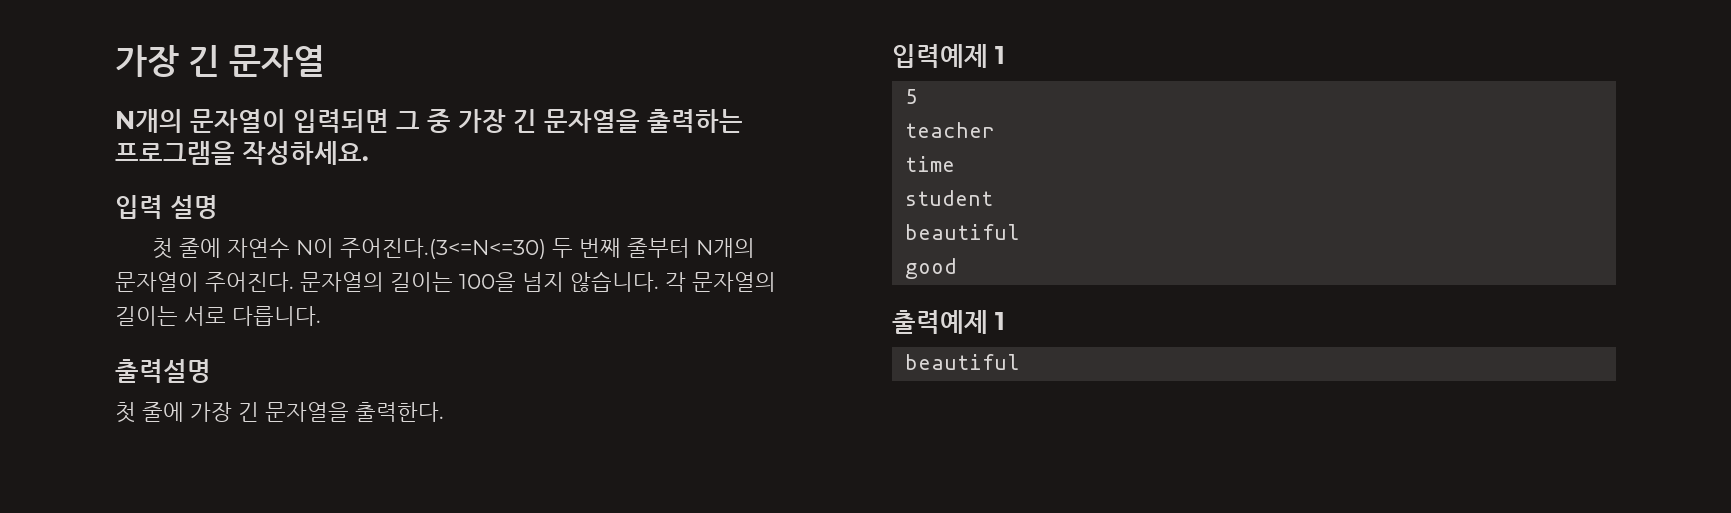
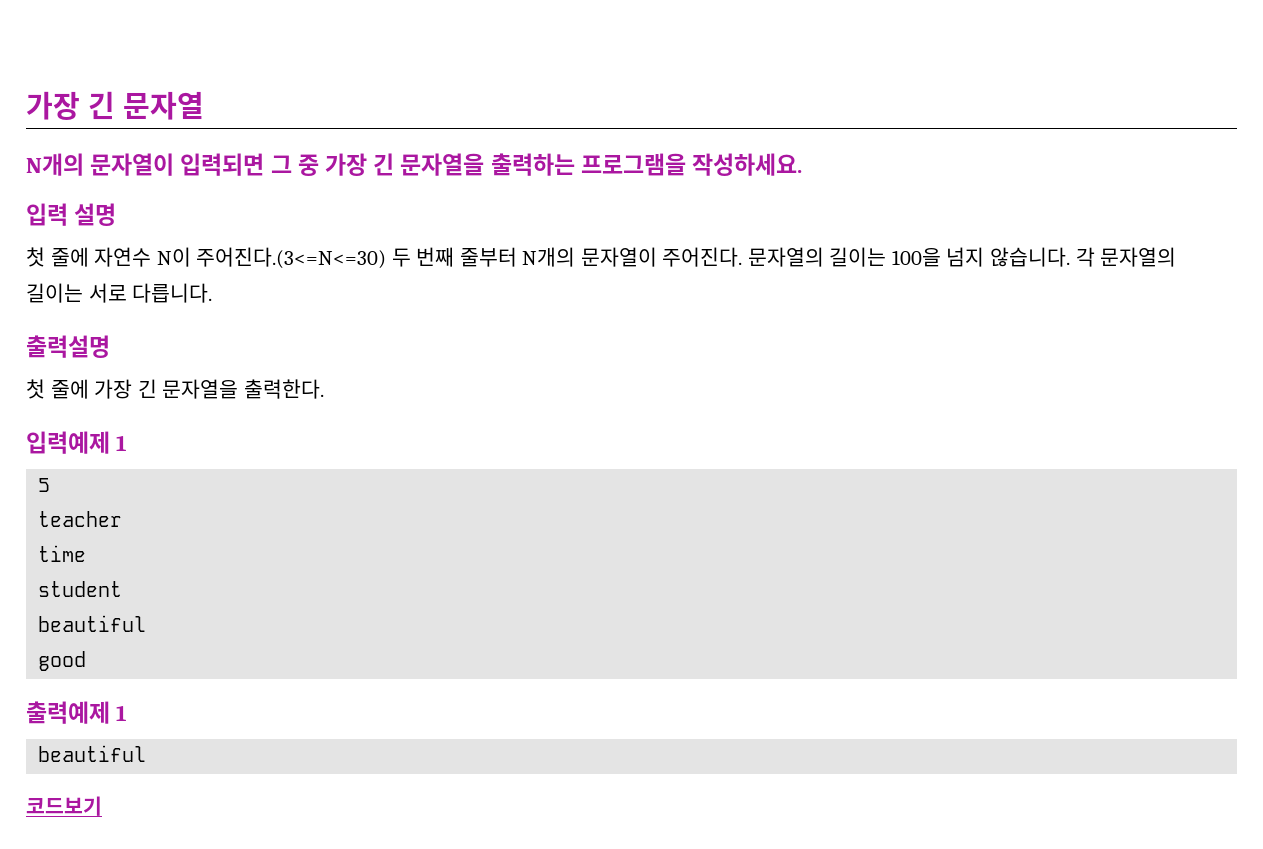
(1020, 362) none -> [26,796,102,816] // 코드보기

